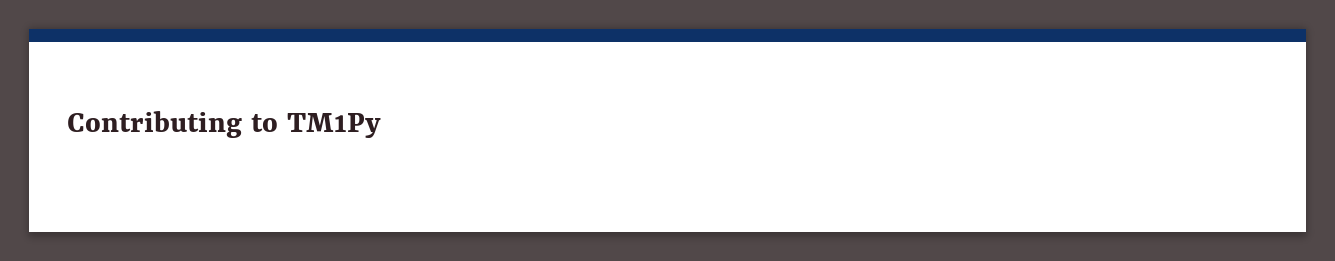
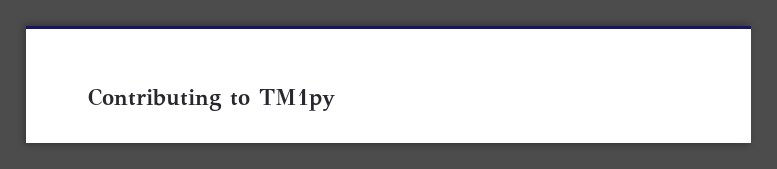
[286,113,381,138] TM1Py -> [259,89,335,111] TM1py

